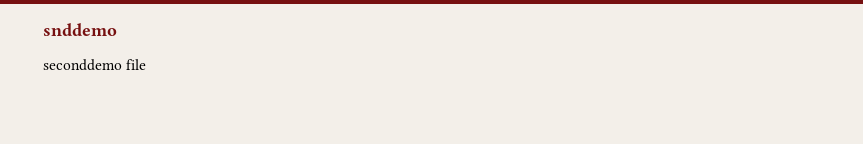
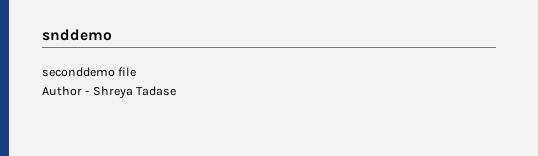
(147, 64) none -> [42,86,177,99] // Author - Shreya Tadase

